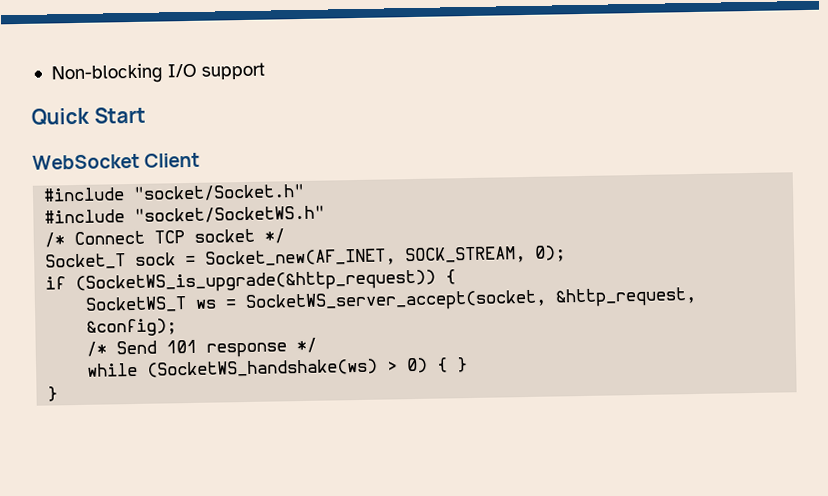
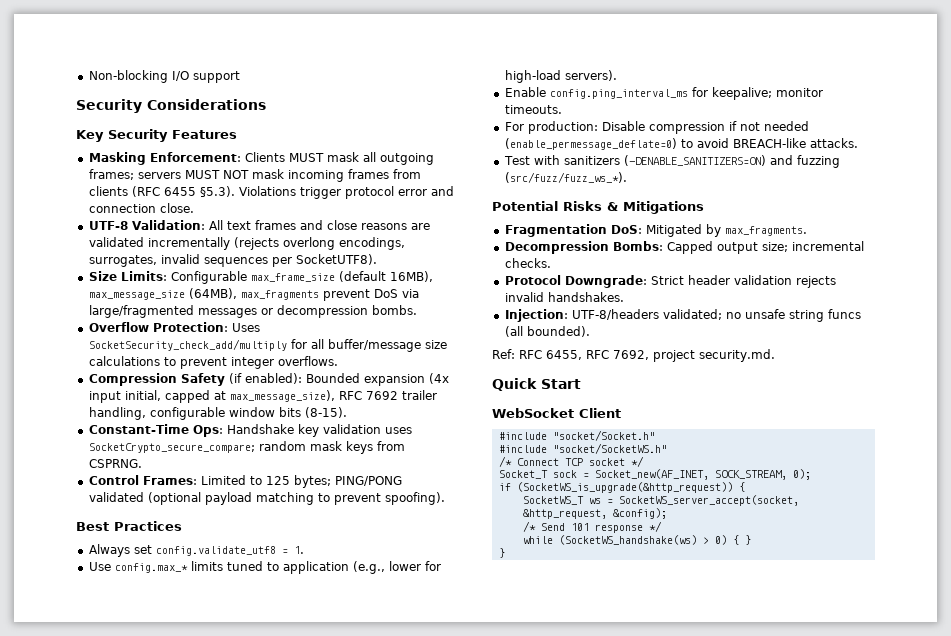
(266, 71) none -> [76,99,266,113] [76,129,237,142] [88,152,434,165] [88,169,421,182] [88,186,454,199] [88,203,194,213] [88,220,430,230] [88,237,405,250] [88,254,377,267] [88,271,433,284] [88,288,419,301] [88,305,417,318] [88,322,260,332] [88,339,447,352] [88,356,338,369] [88,373,449,386] [88,390,437,403] [88,407,347,420] [88,424,412,437] [88,441,405,454] [88,459,142,468] [88,475,402,488] [88,492,445,505] [76,521,182,531] [88,544,304,557] [88,561,441,574] [504,70,617,83] [504,87,823,100] [504,105,562,114] [504,121,809,134] [504,138,858,150] [503,155,840,168] [504,172,627,183] [492,201,704,214] [504,224,807,237] [504,241,864,254] [504,258,551,268] [504,275,836,288] [504,292,624,302] [504,309,861,322] [504,326,590,337] [492,349,775,362] // Security Considerations // Key Security Features // Masking Enforcement: Clients MUST mask all outgoing frames; servers MUST NOT mask incoming frames from clients (RFC 6455 §5.3). Violations trigger protocol error and connection close. // UTF-8 Validation: All text frames and close reasons are validated incrementally (rejects overlong encodings, surrogates, invalid sequences per SocketUTF8). // Size Limits: Configurable max_frame_size (default 16MB), max_message_size (64MB), max_fragments prevent DoS via large/fragmented messages or decompression bombs. // Overflow Protection: Uses SocketSecurity_check_add/multiply for all buffer/message size calculations to prevent integer overflows. // Compression Safety (if enabled): Bounded expansion (4x input initial, capped at max_message_size), RFC 7692 trailer handling, configurable window bits (8-15). // Constant-Time Ops: Handshake key validation uses SocketCrypto_secure_compare; random mask keys from CSPRNG. // Control Frames: Limited to 125 bytes; PING/PONG validated (optional payload matching to prevent spoofing). // Best Practices // Always set config.validate_utf8 = 1. // Use config.max_* limits tuned to application (e.g., lower for high-load servers). // Enable config.ping_interval_ms for keepalive; monitor timeouts. // For production: Disable compression if not needed (enable_permessage_deflate=0) to avoid BREACH-like attacks. // Test with sanitizers (-DENABLE_SANITIZERS=ON) and fuzzing (src/fuzz/fuzz_ws_*). // Potential Risks & Mitigations // Fragmentation DoS: Mitigated by max_fragments. // Decompression Bombs: Capped output size; incremental checks. // Protocol Downgrade: Strict header validation rejects invalid handshakes. // Injection: UTF-8/headers validated; no unsafe string funcs (all bounded). // Ref: RFC 6455, RFC 7692, project security.md.

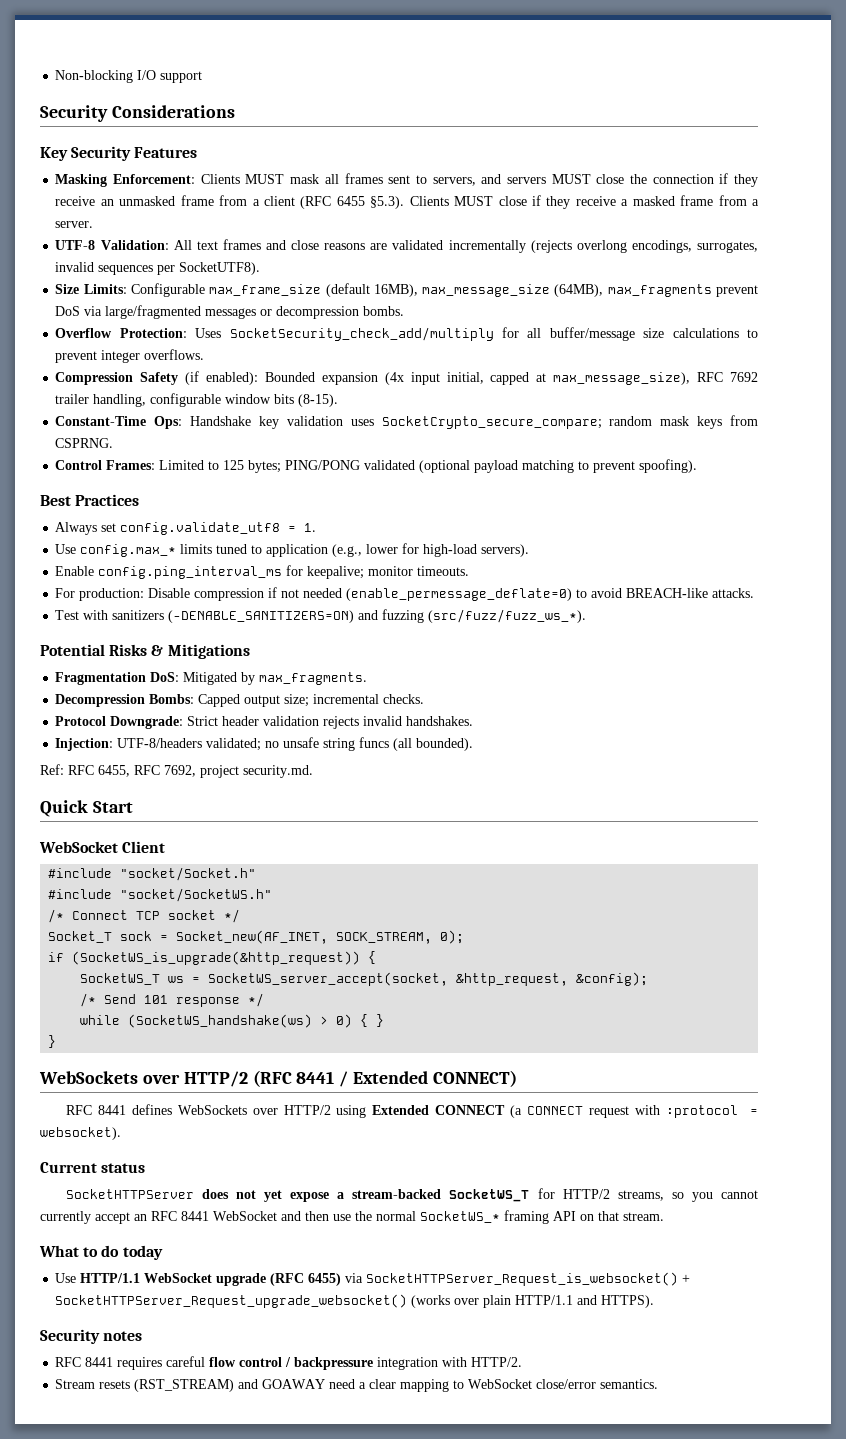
[379,153,434,165] [88,169,421,182] [88,186,454,199] [88,203,194,213] outgoing frames; servers MUST NOT mask incoming frames from clients (RFC 6455 §5.3). Violations trigger protocol error and connection close. -> [344,173,758,187] [55,195,759,209] [55,221,94,228] frames sent to servers, and servers MUST close the connection if they receive an unmasked frame from a client (RFC 6455 §5.3). Clients MUST close if they receive a masked frame from a server.
(505, 553) none -> [39,1070,518,1087] [65,1104,758,1118] [40,1127,121,1140] [40,1162,146,1173] [65,1188,759,1202] [40,1210,664,1224] [39,1245,163,1260] [55,1272,691,1286] [55,1294,655,1308] [40,1329,143,1344] [55,1356,523,1370] [55,1379,659,1392] // WebSockets over HTTP/2 (RFC 8441 / Extended CONNECT) // RFC 8441 defines WebSockets over HTTP/2 using Extended CONNECT (a CONNECT request with :protocol = websocket). // Current status // SocketHTTPServer does not yet expose a stream-backed SocketWS_T for HTTP/2 streams, so you cannot currently accept an RFC 8441 WebSocket and then use the normal SocketWS_* framing API on that stream. // What to do today // Use HTTP/1.1 WebSocket upgrade (RFC 6455) via SocketHTTPServer_Request_is_websocket() + SocketHTTPServer_Request_upgrade_websocket() (works over plain HTTP/1.1 and HTTPS). // Security notes // RFC 8441 requires careful flow control / backpressure integration with HTTP/2. // Stream resets (RST_STREAM) and GOAWAY need a clear mapping to WebSocket close/error semantics.

